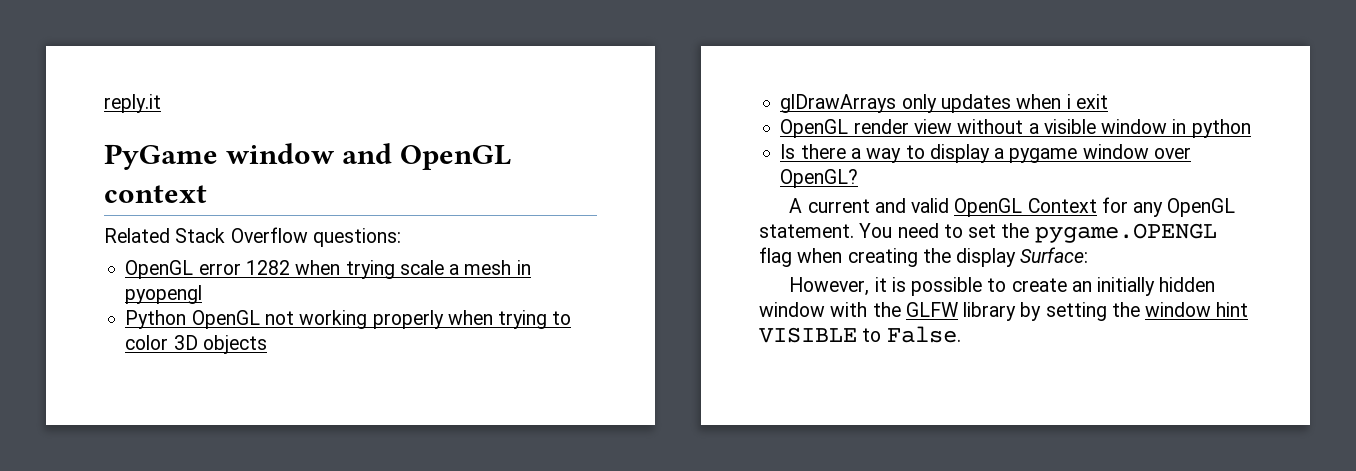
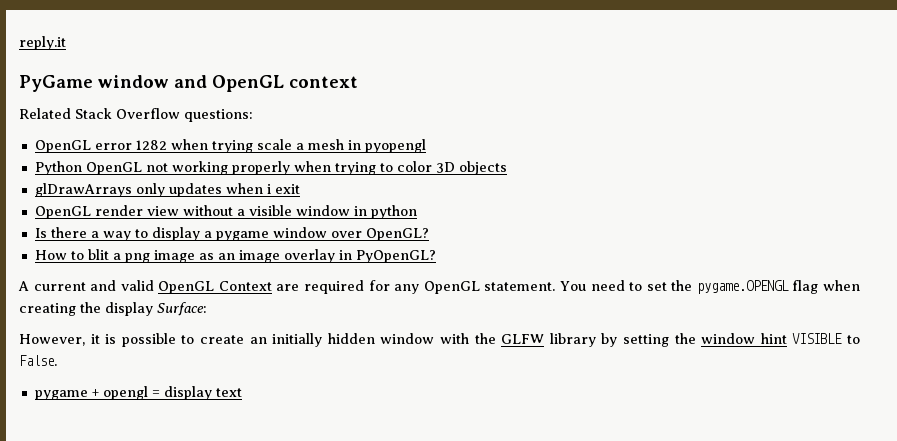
(859, 178) none -> [34,249,436,263] // How to blit a png image as an image overlay in PyOpenGL?
(1097, 205) none -> [276,280,365,294] are required
(961, 334) none -> [34,386,242,400] // pygame + opengl = display text

